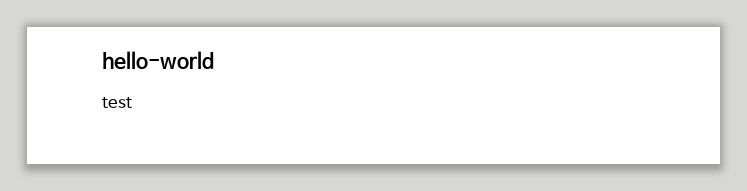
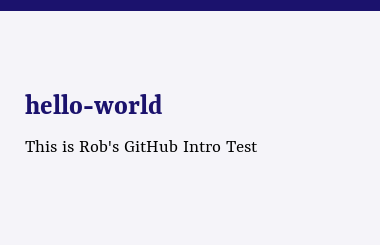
[102,97,132,109] test -> [25,140,258,152] This is Rob's GitHub Intro Test

